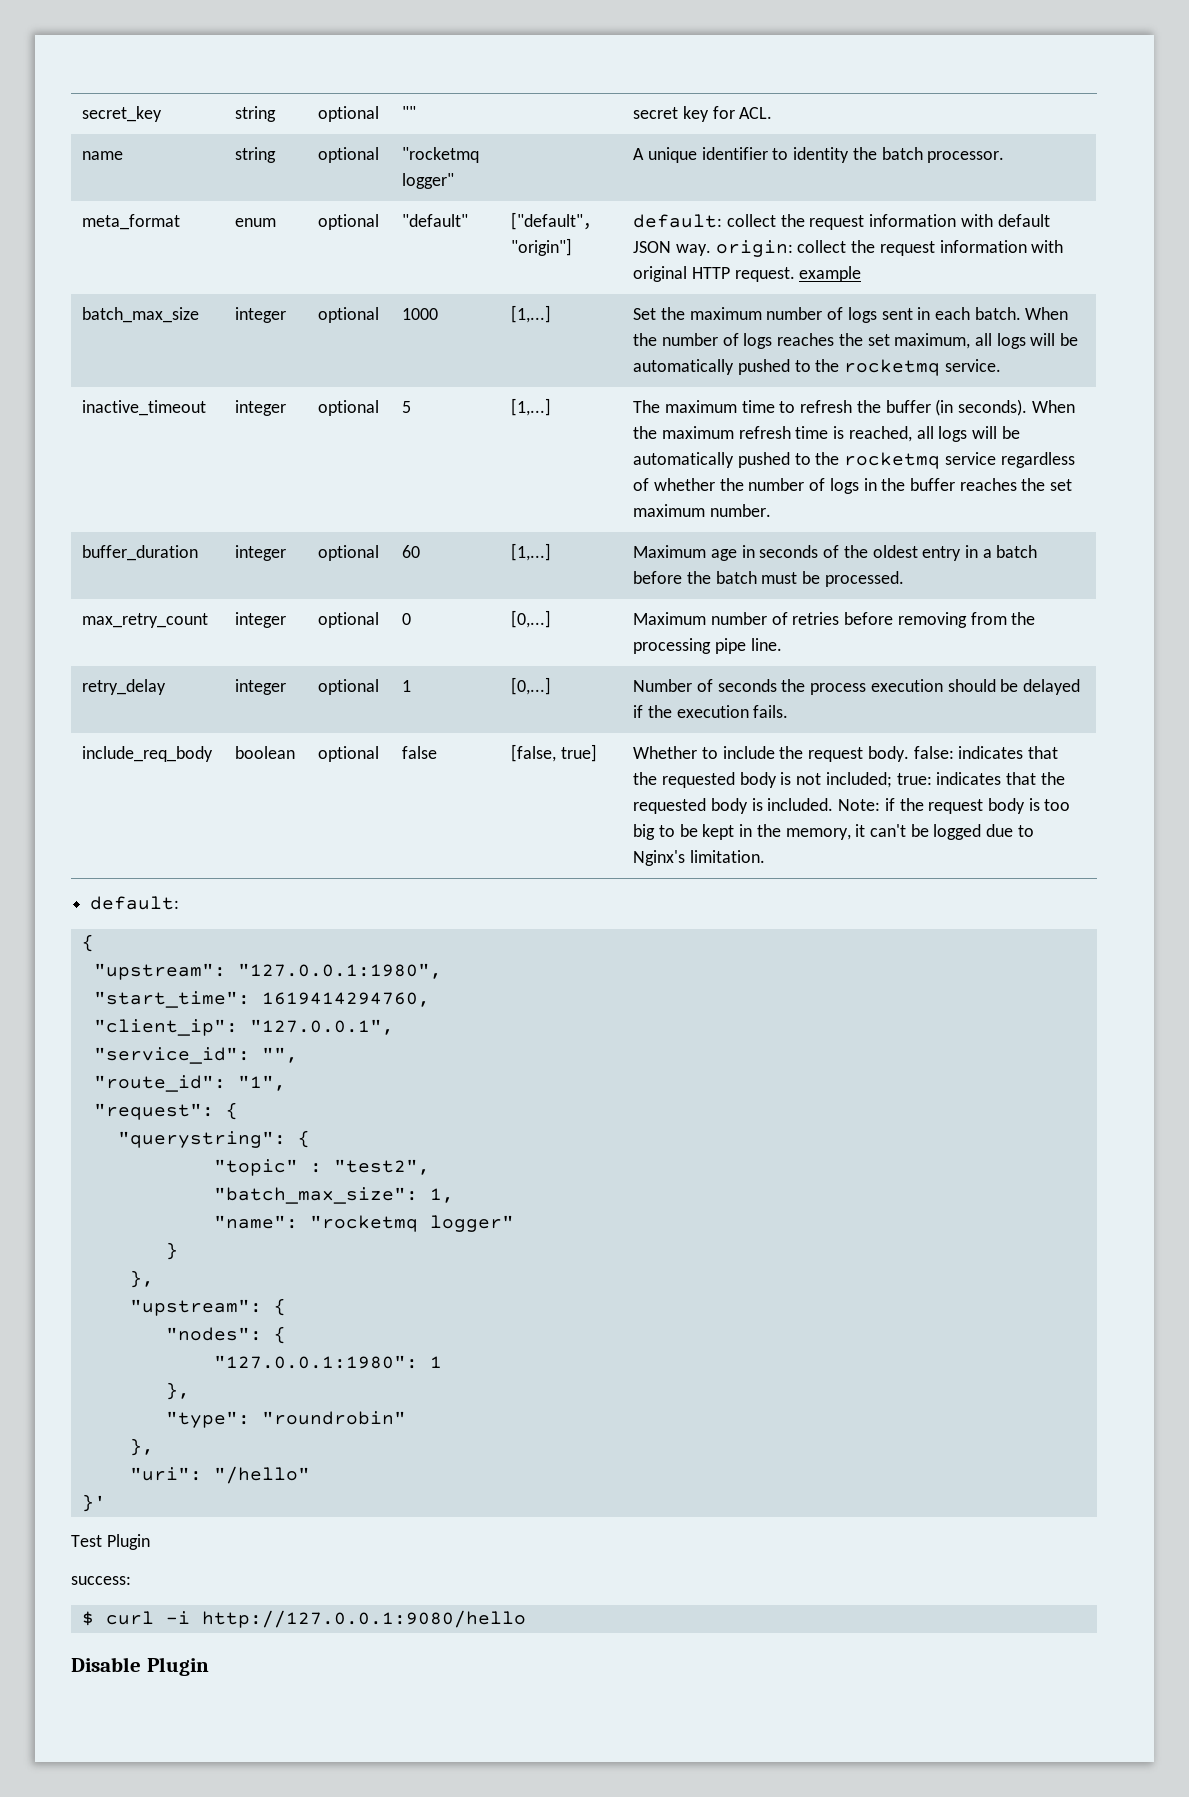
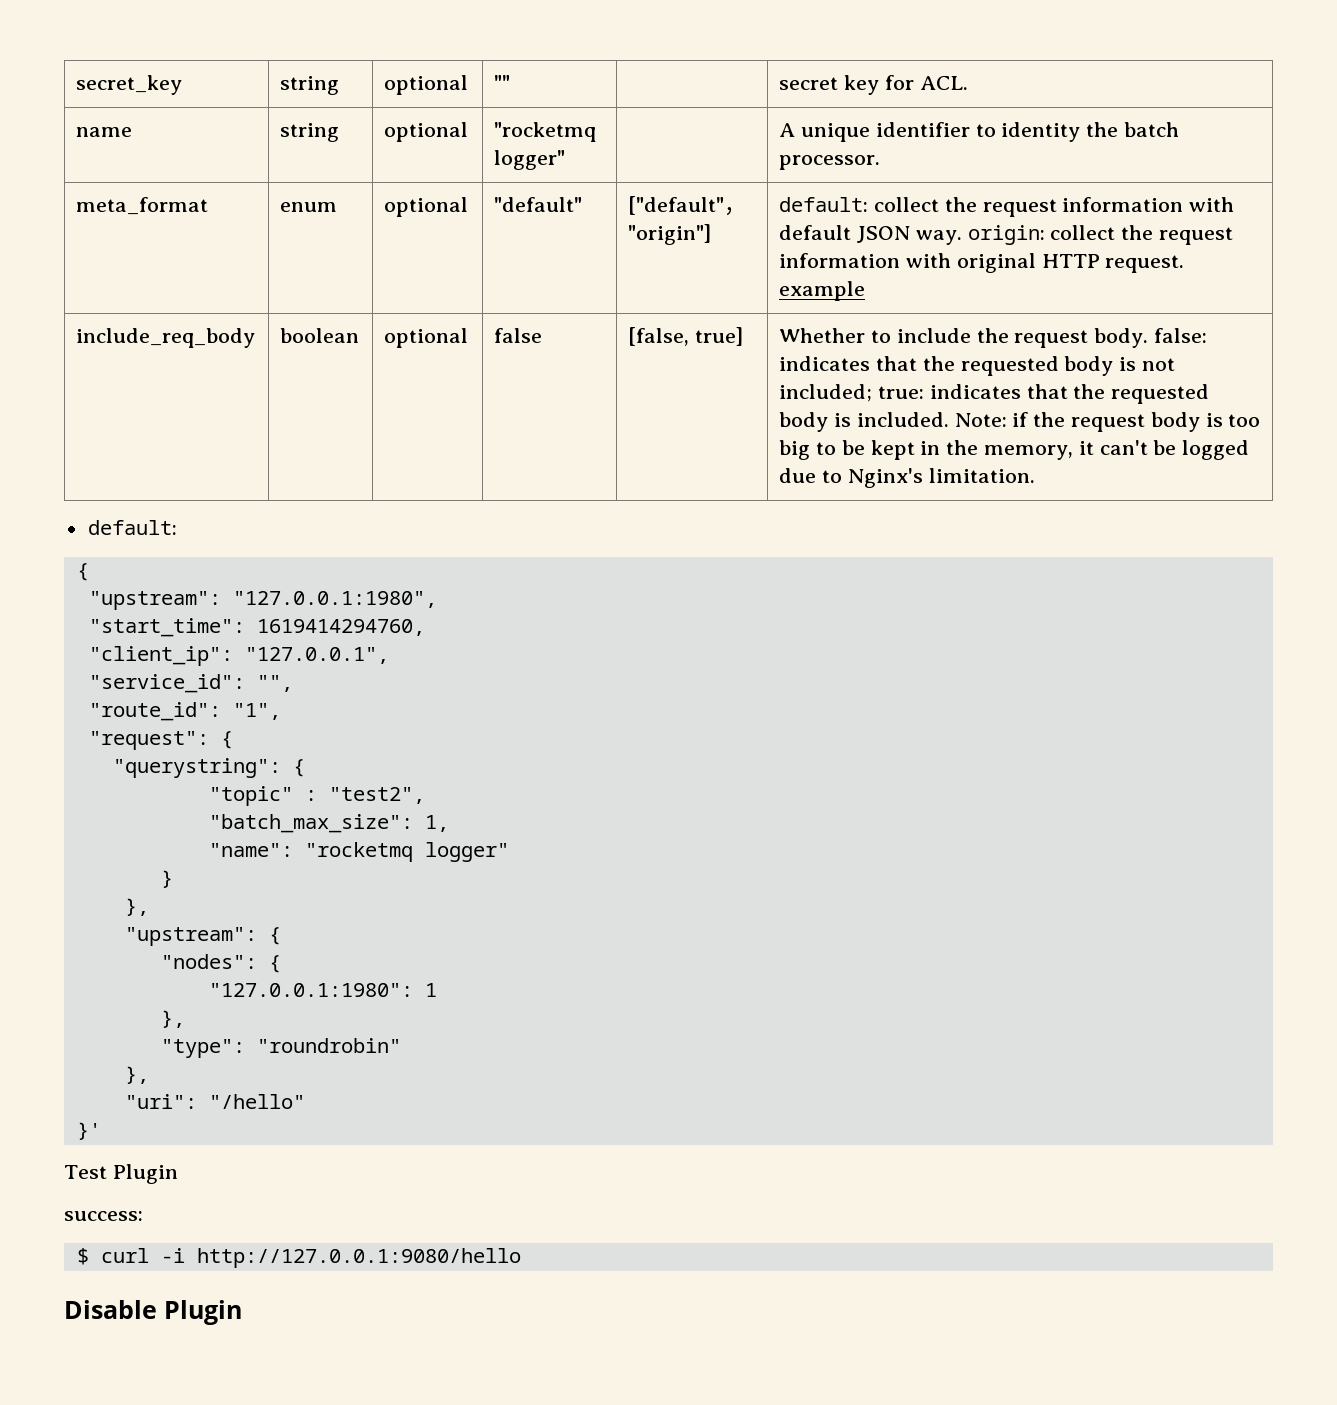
[82,307,200,323] [235,307,287,323] [318,307,380,323] [402,308,439,320] [511,305,552,323] [633,307,1069,323] [633,333,1079,349] [633,359,1001,376] [82,400,207,416] [235,400,287,416] [318,400,380,416] [402,401,412,413] [511,398,552,416] [633,399,1075,416] [633,426,1020,442] [633,452,1075,469] [633,478,1073,494] [633,504,771,517] [82,545,199,561] [235,545,287,561] [318,545,380,561] [402,545,421,558] [511,543,552,561] [633,545,1038,561] [633,571,904,587] [82,613,209,628] [235,612,287,628] [318,612,380,628] [402,613,412,625] [511,610,552,628] [633,612,1036,628] [633,638,782,654] [82,679,167,695] [235,679,287,695] [318,679,380,695] [402,680,412,692] [511,677,552,695] [633,679,1080,695] [633,705,789,718] // batch_max_size | integer | optional | 1000 | [1,...] | Set the maximum number of logs sent in each batch. When the number of logs reaches the set maximum, all logs will be automatically pushed to the rocketmq service. // inactive_timeout | integer | optional | 5 | [1,...] | The maximum time to refresh the buffer (in seconds). When the maximum refresh time is reached, all logs will be automatically pushed to the rocketmq service regardless of whether the number of logs in the buffer reaches the set maximum number. // buffer_duration | integer | optional | 60 | [1,...] | Maximum age in seconds of the oldest entry in a batch before the batch must be processed. // max_retry_count | integer | optional | 0 | [0,...] | Maximum number of retries before removing from the processing pipe line. // retry_delay | integer | optional | 1 | [0,...] | Number of seconds the process execution should be delayed if the execution fails. -> (866, 291) none

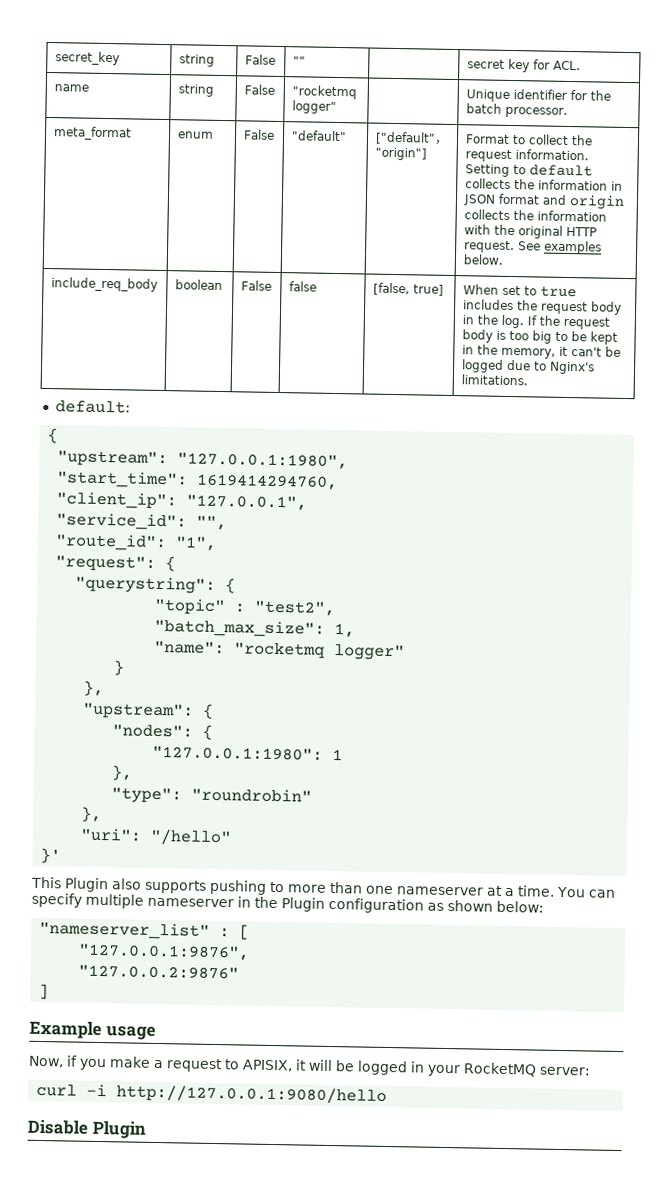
[384,75,469,95] optional -> [244,54,276,65] False
[384,122,469,142] optional -> [243,84,275,95] False
[779,122,1081,142] A unique identifier to identity -> [465,89,587,102] Unique identifier for
[384,197,469,217] optional -> [242,129,275,140] False
[779,197,1235,217] [779,225,1234,245] [779,253,1185,273] [779,281,866,301] default: collect the request information with default JSON way. origin: collect the request information with original HTTP request. example -> [464,134,593,146] [464,149,589,163] [464,164,593,177] [464,178,623,191] [462,193,625,210] [463,209,607,222] [463,224,597,239] [463,240,602,255] [462,254,504,265] Format to collect the request information. Setting to default collects the information in JSON format and origin collects the information with the original HTTP request. See examples below.
[384,328,469,348] optional -> [240,280,272,291] False
[779,328,1208,348] [779,356,1176,376] [779,384,1210,404] [779,412,1029,432] Whether to include the request body. false: indicates that the requested body is not included; true: indicates that the requested body is included. Note: if -> [462,284,577,298] [462,299,622,315] [461,314,537,329] When set to true includes the request body in the log. If
[928,468,1035,483] limitation. -> [460,374,528,386] limitations.
[64,1164,178,1184] [64,1211,143,1221] [76,1248,89,1265] Test Plugin // success: // $ -> [31,876,616,898] [31,892,544,914] [39,920,251,940] [78,943,251,961] [78,964,240,980] [38,983,50,1000] [29,1020,156,1040] [28,1055,590,1077] This Plugin also supports pushing to more than one nameserver at a time. You can specify multiple nameserver in the Plugin configuration as shown below: // "nameserver_list" : [ // "127.0.0.1:9876", // "127.0.0.2:9876" // ] // Example usage // Now, if you make a request to APISIX, it will be logged in your RocketMQ server: //

